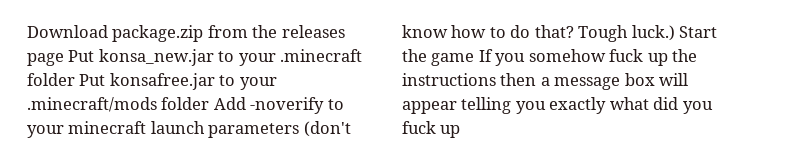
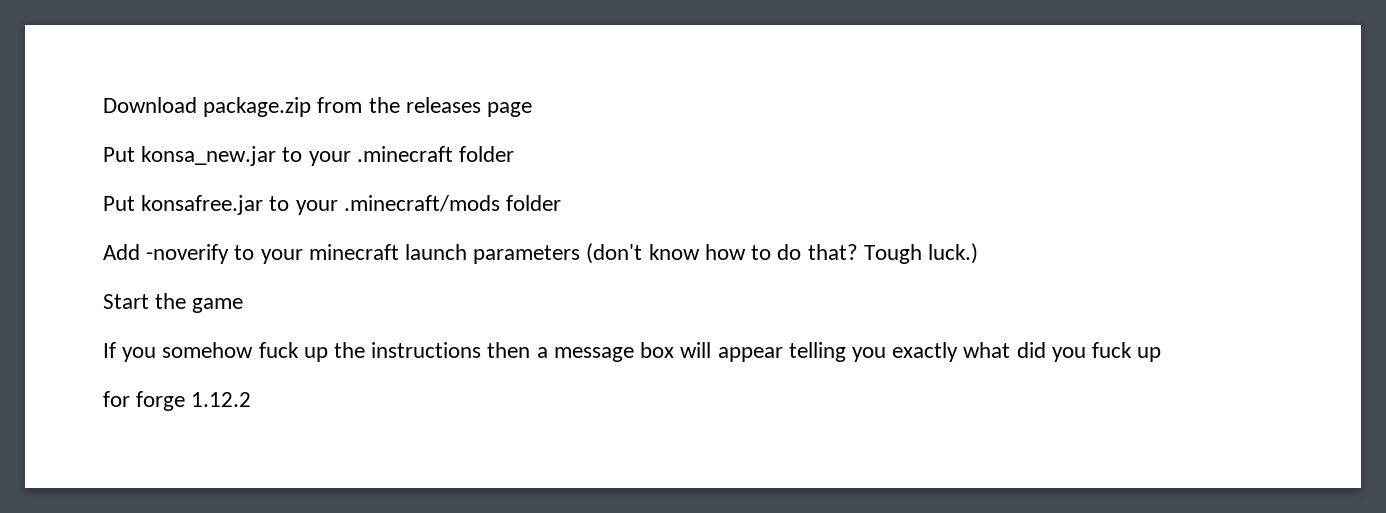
(64, 59) none -> (533, 109) //
(75, 79) none -> (515, 154) //
(210, 103) none -> (562, 203) //
(675, 33) none -> (978, 253) //
(475, 59) none -> (244, 305) //
(461, 131) none -> [103,391,252,411] // for forge 1.12.2

